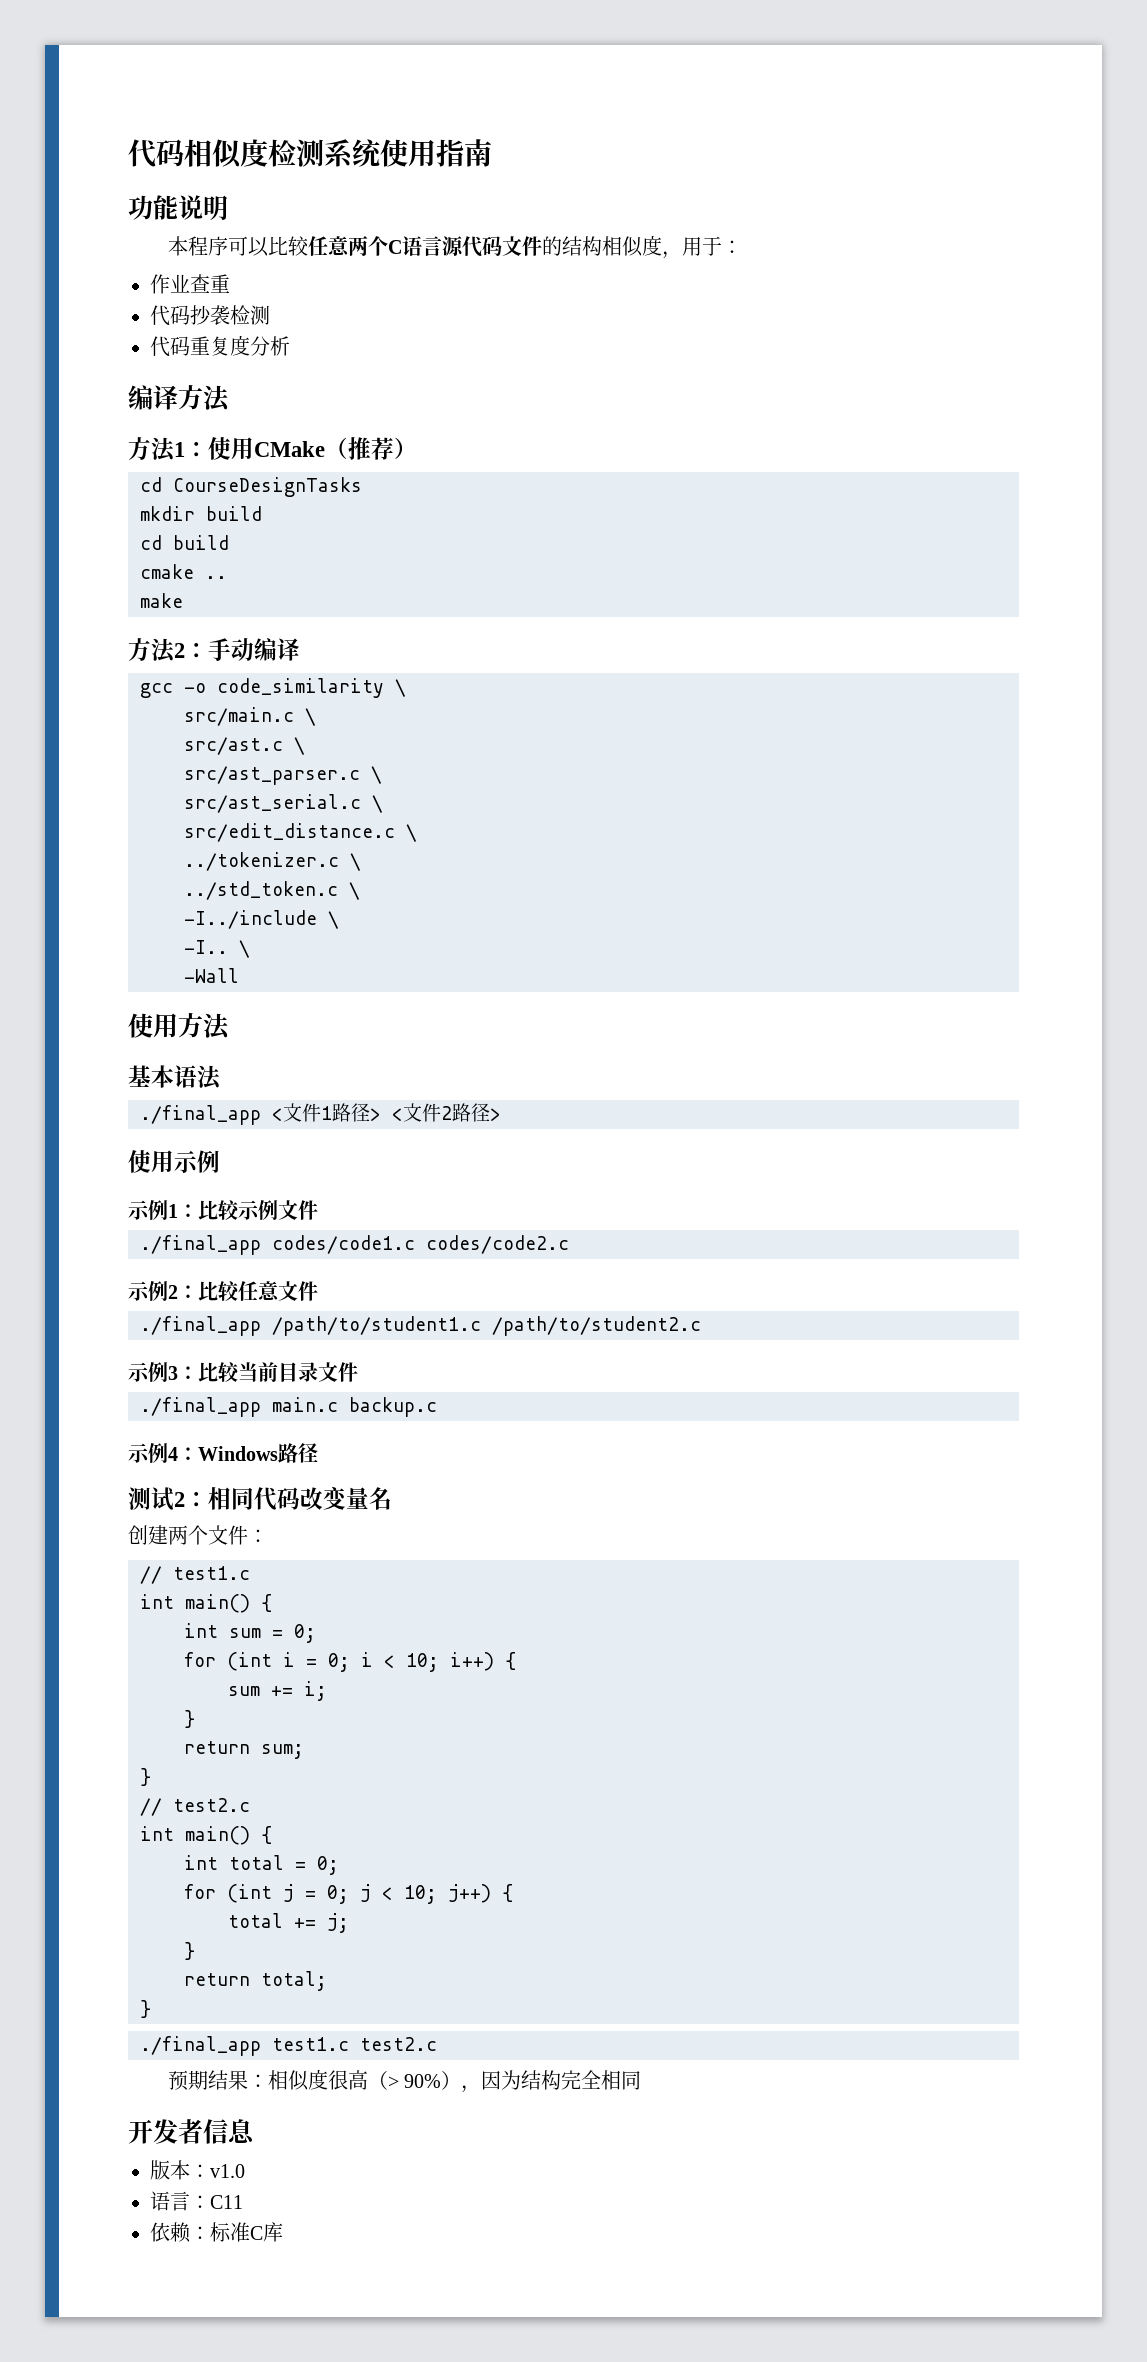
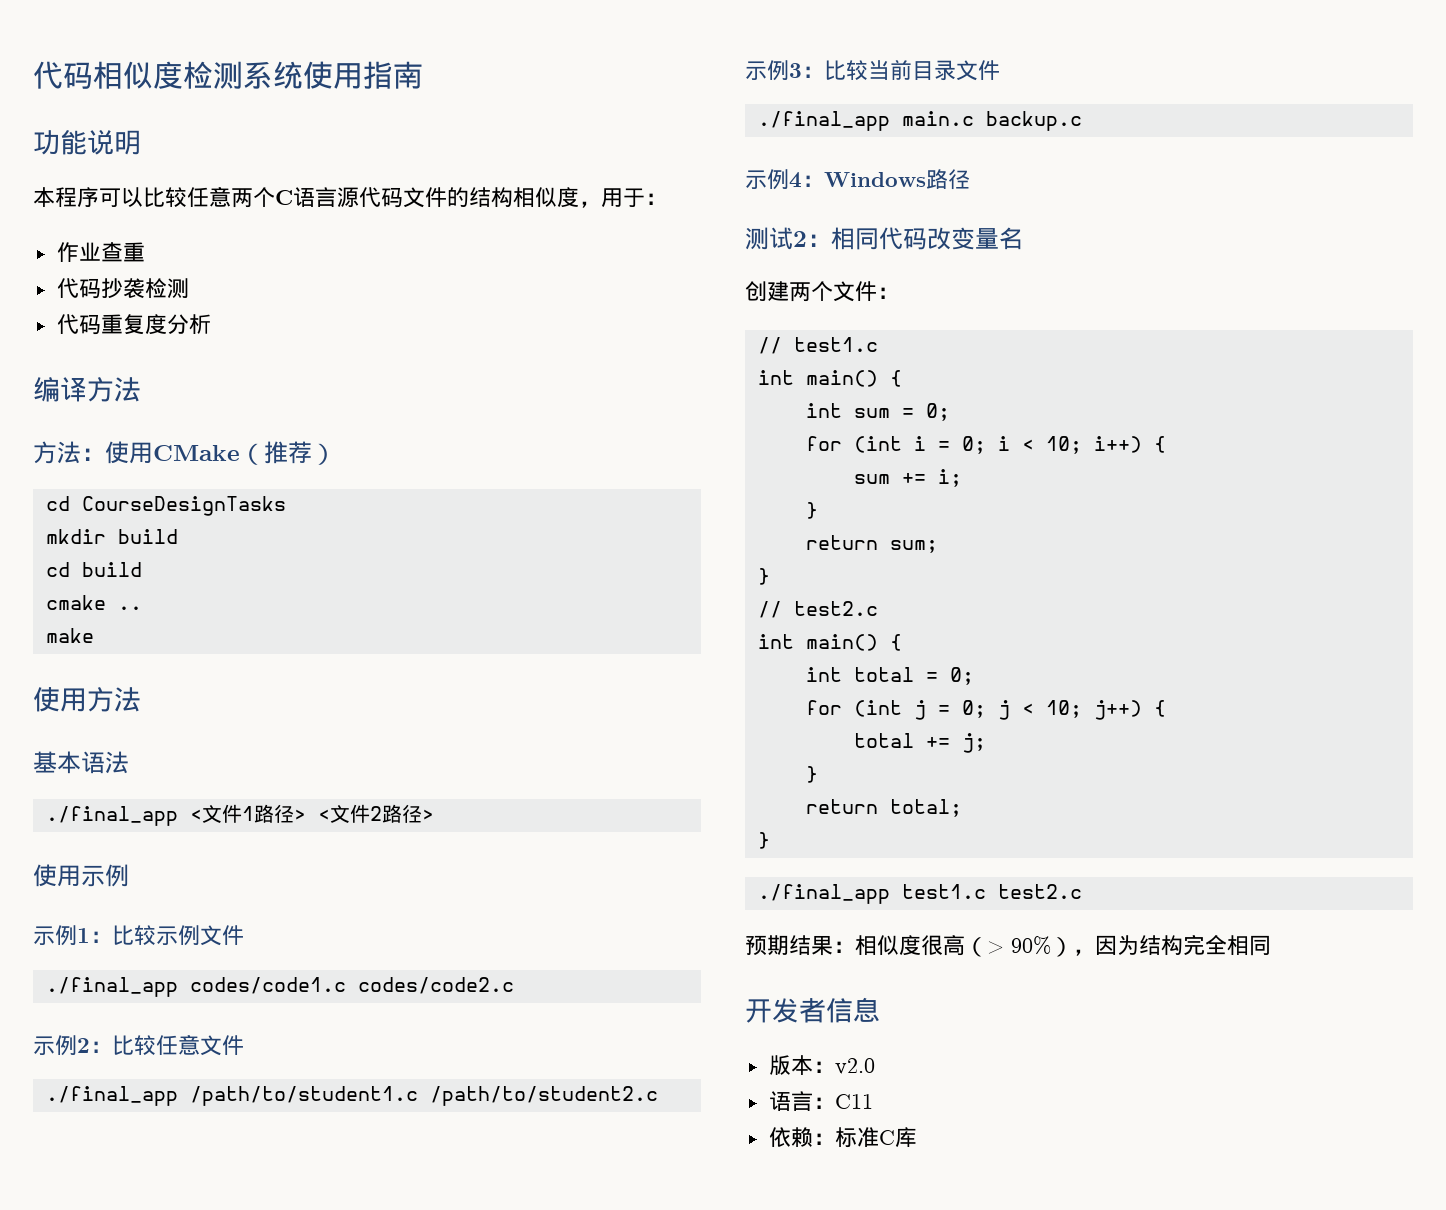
[174,442,185,457] 1 -> (81, 452) none
[128,638,300,663] [140,678,406,698] [184,707,316,726] [184,737,305,755] [184,766,382,785] [184,794,383,813] [184,823,417,842] [184,852,361,871] [184,881,360,900] [184,910,339,929] [184,940,250,958] [184,968,239,983] // 方法2：手动编译 // gcc -o code_similarity \ // src/main.c \ // src/ast.c \ // src/ast_parser.c \ // src/ast_serial.c \ // src/edit_distance.c \ // ../tokenizer.c \ // ../std_token.c \ // -I../include \ // -I.. \ // -Wall -> (94, 635) none
[210,2164,245,2178] v1.0 -> [834,1058,875,1075] v2.0

